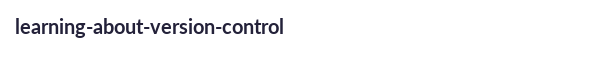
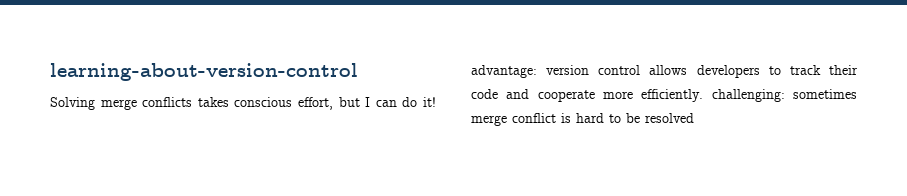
(284, 28) none -> [50,97,437,110] [471,65,858,78] [471,89,857,102] [471,113,694,126] // Solving merge conflicts takes conscious effort, but I can do it! advantage: version control allows developers to track their code and cooperate more efficiently. challenging: sometimes merge conflict is hard to be resolved

